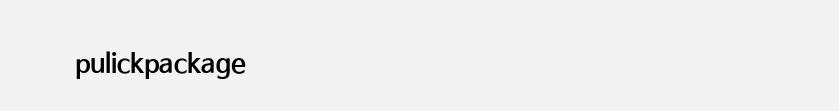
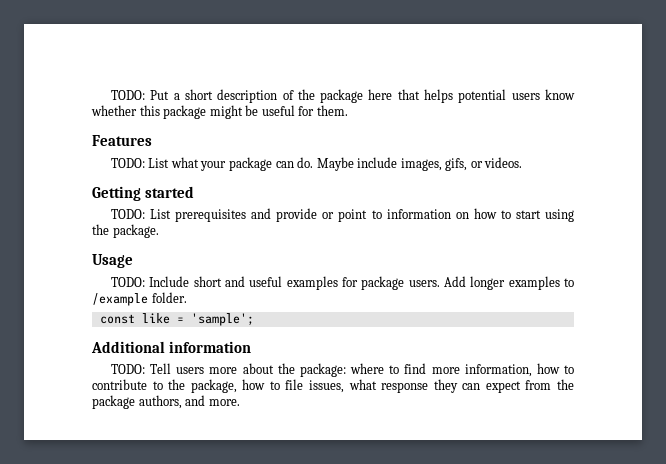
[75,51,246,79] pulickpackage -> [110,89,575,103] [91,105,348,119] [92,135,152,146] [110,157,523,171] [92,186,194,201] [110,208,575,222] [92,224,159,238] [92,254,133,268] [110,276,574,290] [92,292,187,306] [99,313,254,326] [91,341,251,353] [110,363,574,377] [92,379,574,393] [92,395,240,409] TODO: Put a short description of the package here that helps potential users know whether this package might be useful for them. // Features // TODO: List what your package can do. Maybe include images, gifs, or videos. // Getting started // TODO: List prerequisites and provide or point to information on how to start using the package. // Usage // TODO: Include short and useful examples for package users. Add longer examples to /example folder. // const like = 'sample'; // Additional information // TODO: Tell users more about the package: where to find more information, how to contribute to the package, how to file issues, what response they can expect from the package authors, and more.

